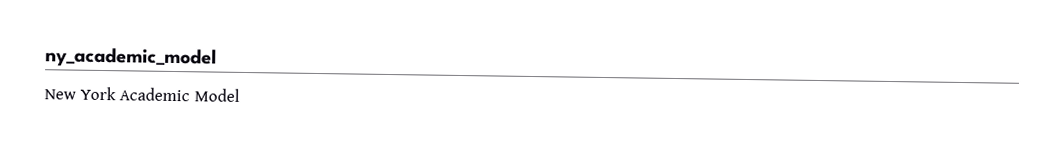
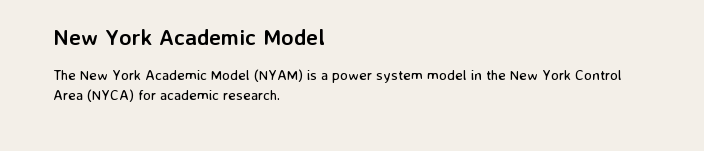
[45,47,217,69] [44,86,240,102] ny_academic_model // New York Academic Model -> [53,29,325,45] [53,69,622,83] [53,89,280,102] New York Academic Model // The New York Academic Model (NYAM) is a power system model in the New York Control Area (NYCA) for academic research.

